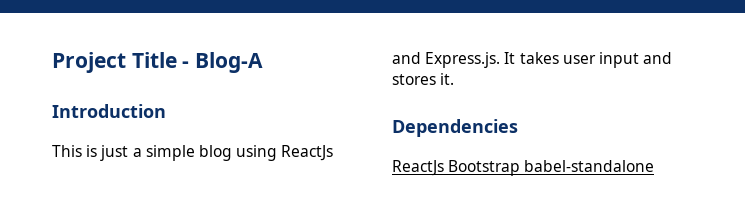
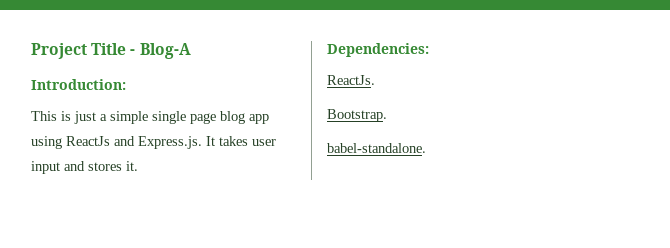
[52,104,166,118] Introduction -> [31,79,126,90] Introduction:
[198,145,232,161] blog -> [152,111,269,124] single page blog app
[392,119,518,137] [392,160,655,176] Dependencies // ReactJs Bootstrap babel-standalone -> [327,43,429,57] [327,75,375,85] [327,109,387,122] [327,143,426,153] Dependencies: // ReactJs. // Bootstrap. // babel-standalone.

